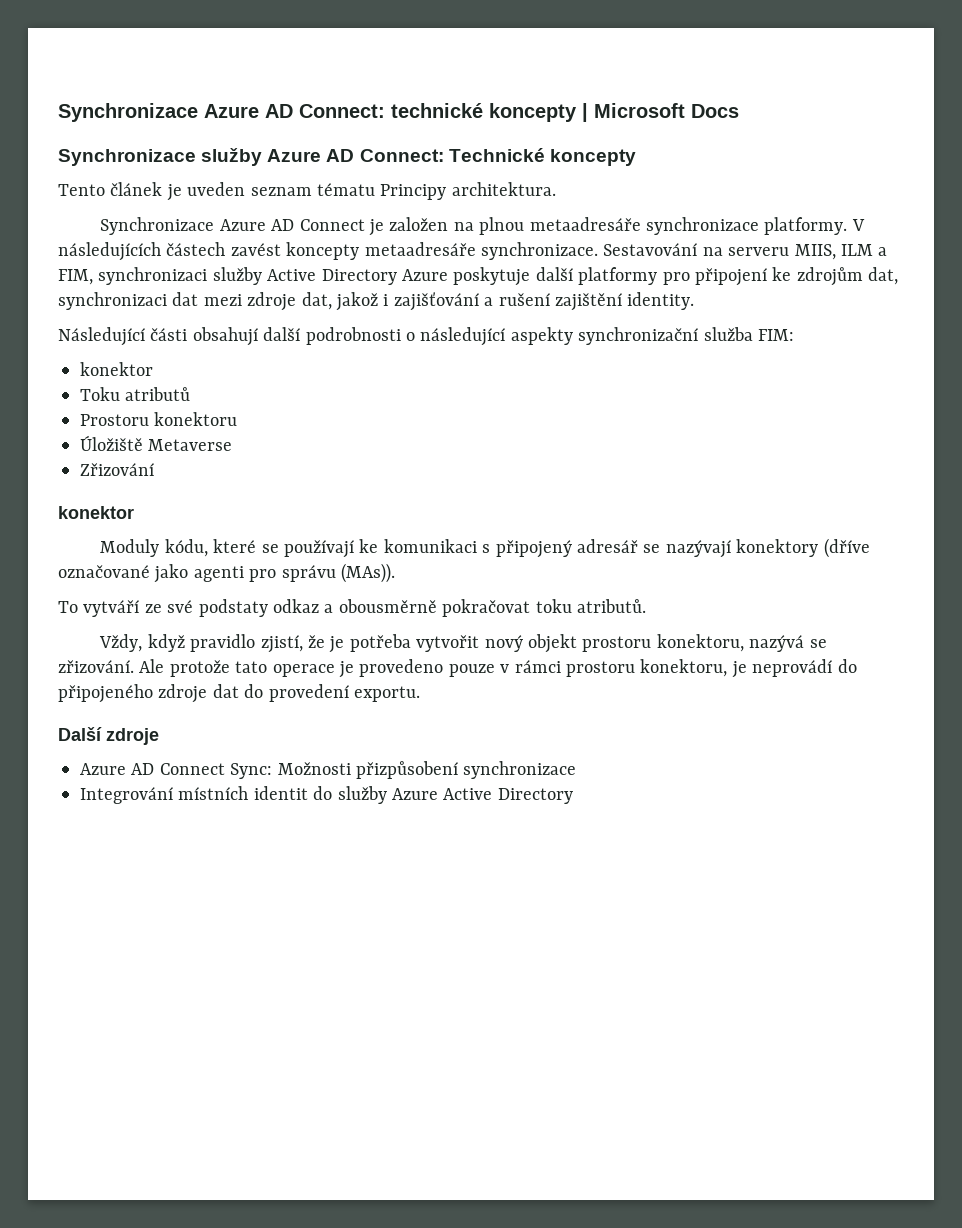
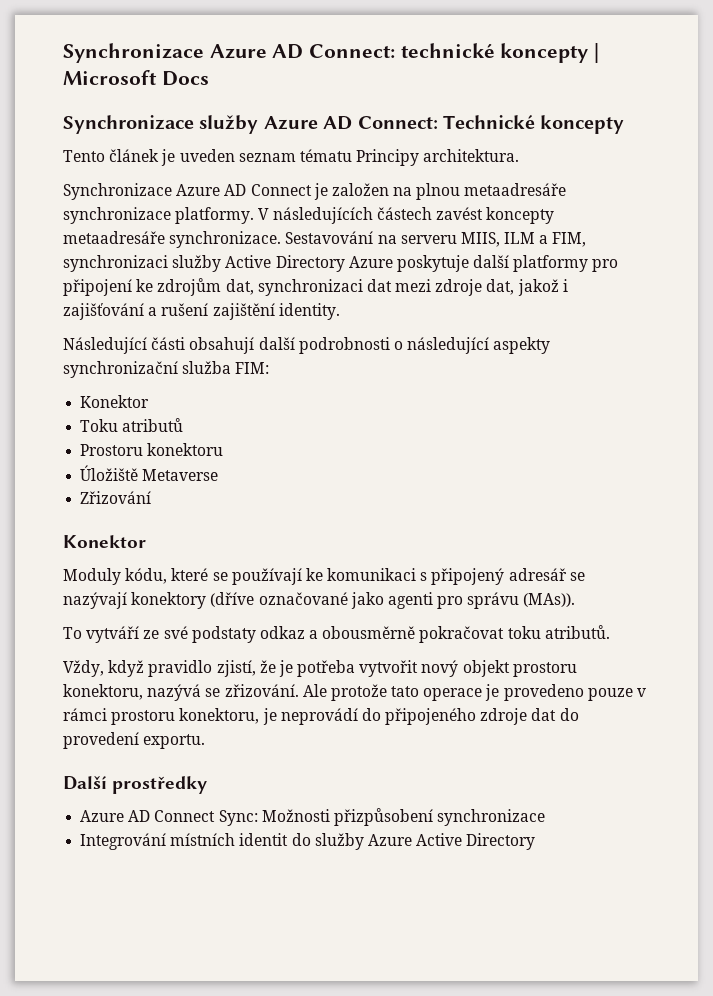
[80,362,153,376] konektor -> [80,395,150,408] Konektor
[58,506,134,519] konektor -> [63,535,146,548] Konektor
[106,728,159,745] zdroje -> [112,776,208,794] prostředky

